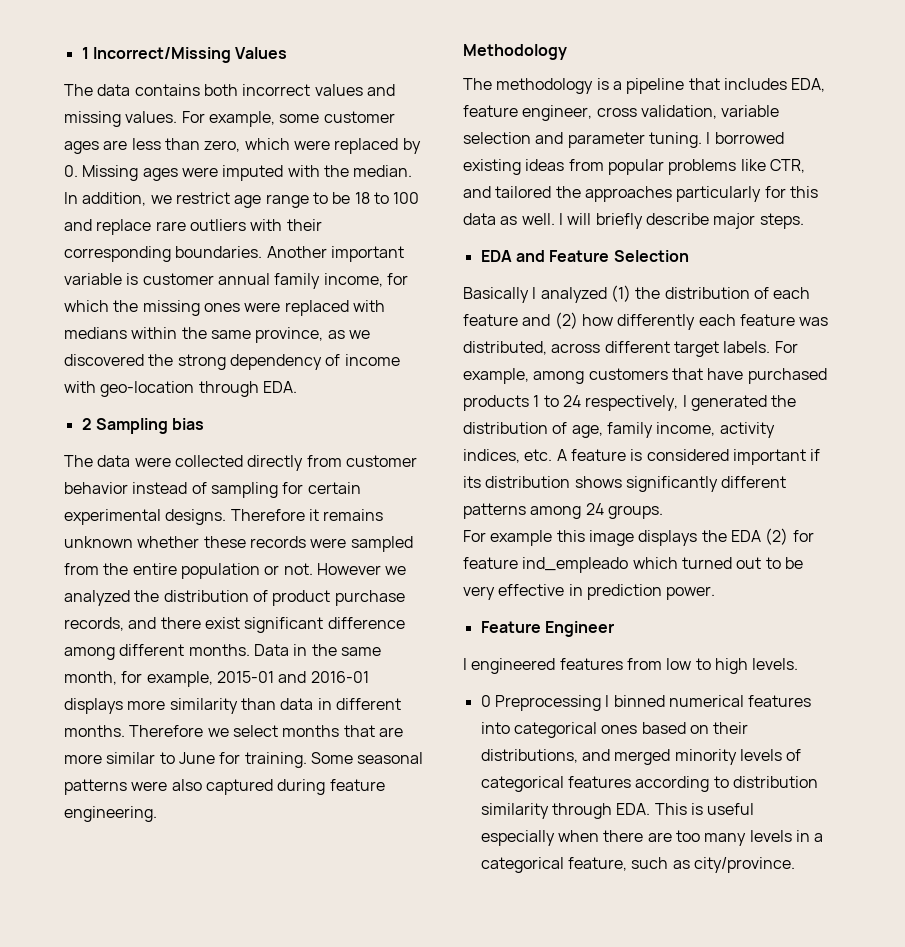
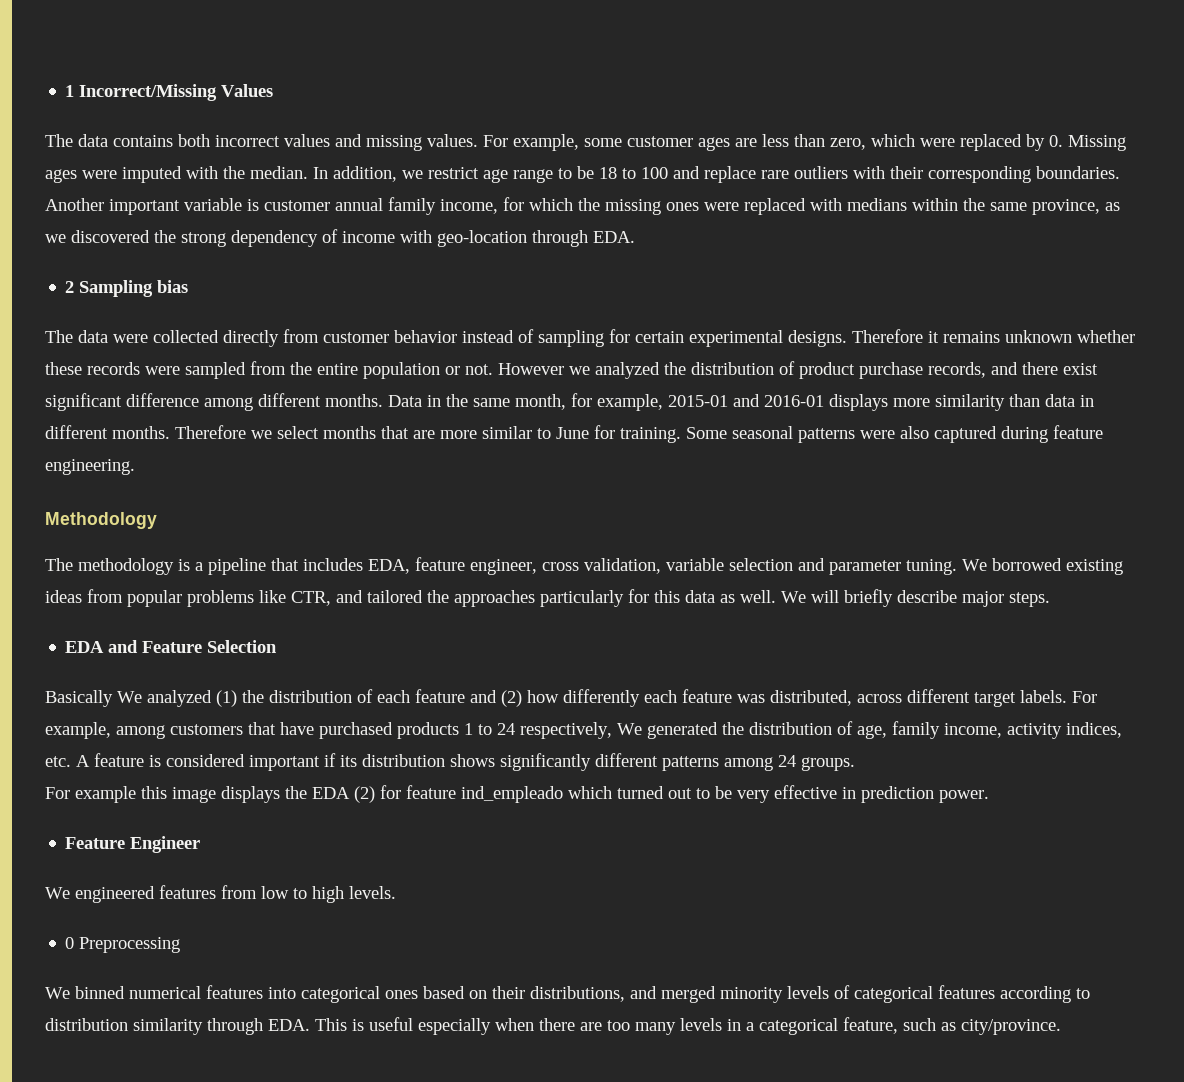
[706,132,711,144] I -> [962,559,987,571] We
[558,213,563,225] I -> [781,591,806,603] We
[532,287,537,299] I -> [117,691,142,703] We
[682,395,687,407] I -> [617,723,642,735] We
[463,658,467,670] I -> [45,887,70,899] We
[605,695,610,707] I -> [45,987,70,999] // We

